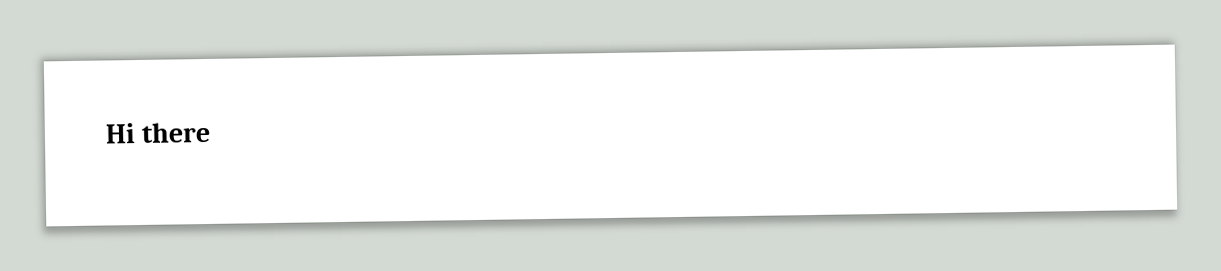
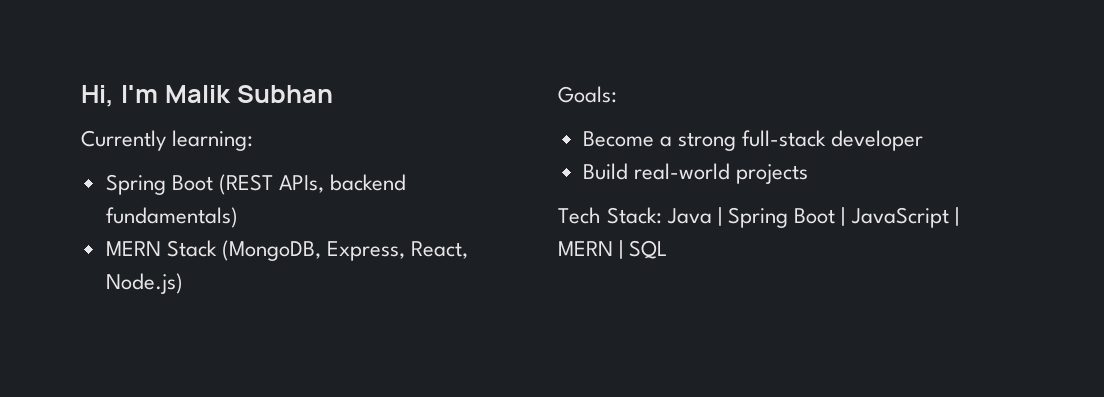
[105,121,212,144] Hi there -> [81,85,333,107] [81,130,254,151] [105,174,407,195] [105,207,238,228] [105,240,469,261] [105,273,183,294] [558,86,617,103] [582,130,924,151] [582,163,808,184] [558,207,959,228] [558,240,668,259] Hi, I'm Malik Subhan // Currently learning: // Spring Boot (REST APIs, backend fundamentals) // MERN Stack (MongoDB, Express, React, Node.js) // Goals: // Become a strong full-stack developer // Build real-world projects // Tech Stack: Java | Spring Boot | JavaScript | MERN | SQL

